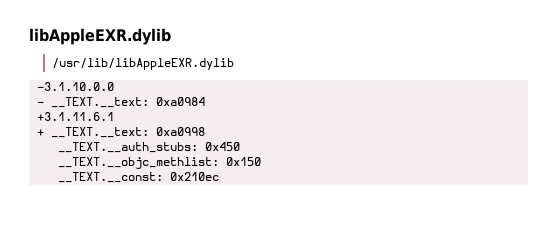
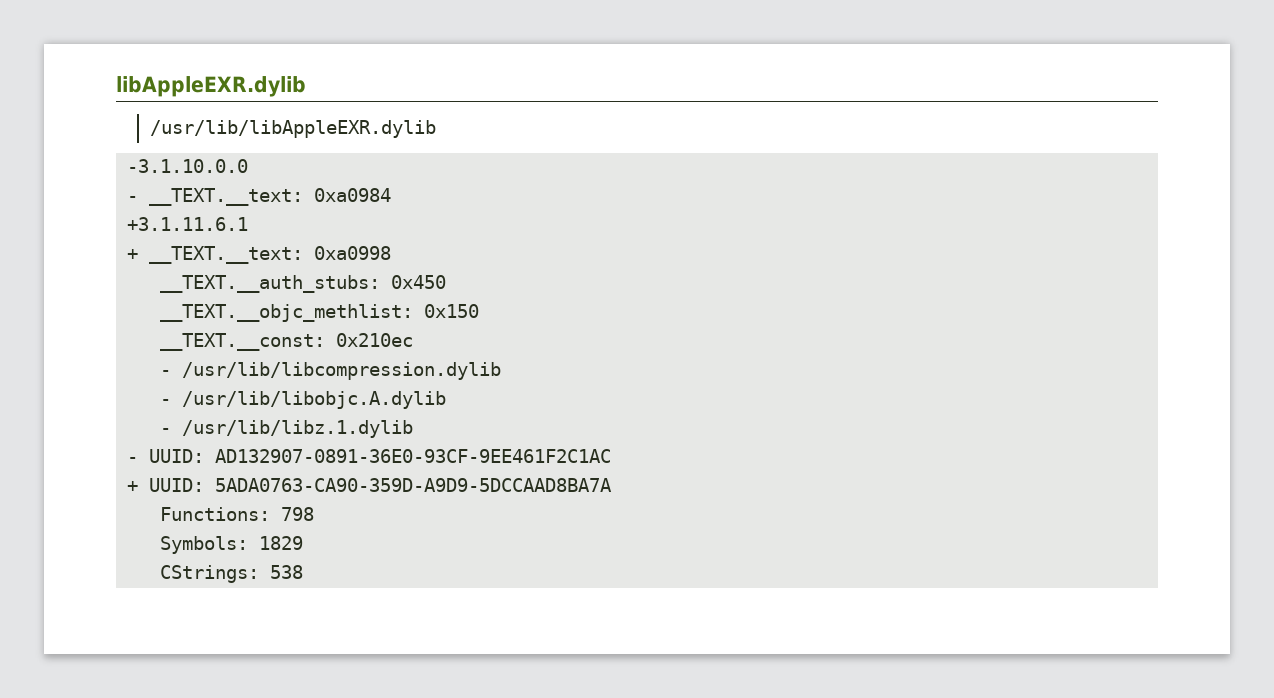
(220, 176) none -> [160,362,502,380] [160,391,447,409] [160,420,414,438] [127,449,612,463] [127,478,613,492] [160,507,315,521] [160,536,304,554] [160,565,304,583] // - /usr/lib/libcompression.dylib // - /usr/lib/libobjc.A.dylib // - /usr/lib/libz.1.dylib // - UUID: AD132907-0891-36E0-93CF-9EE461F2C1AC // + UUID: 5ADA0763-CA90-359D-A9D9-5DCCAAD8BA7A // Functions: 798 // Symbols: 1829 // CStrings: 538

